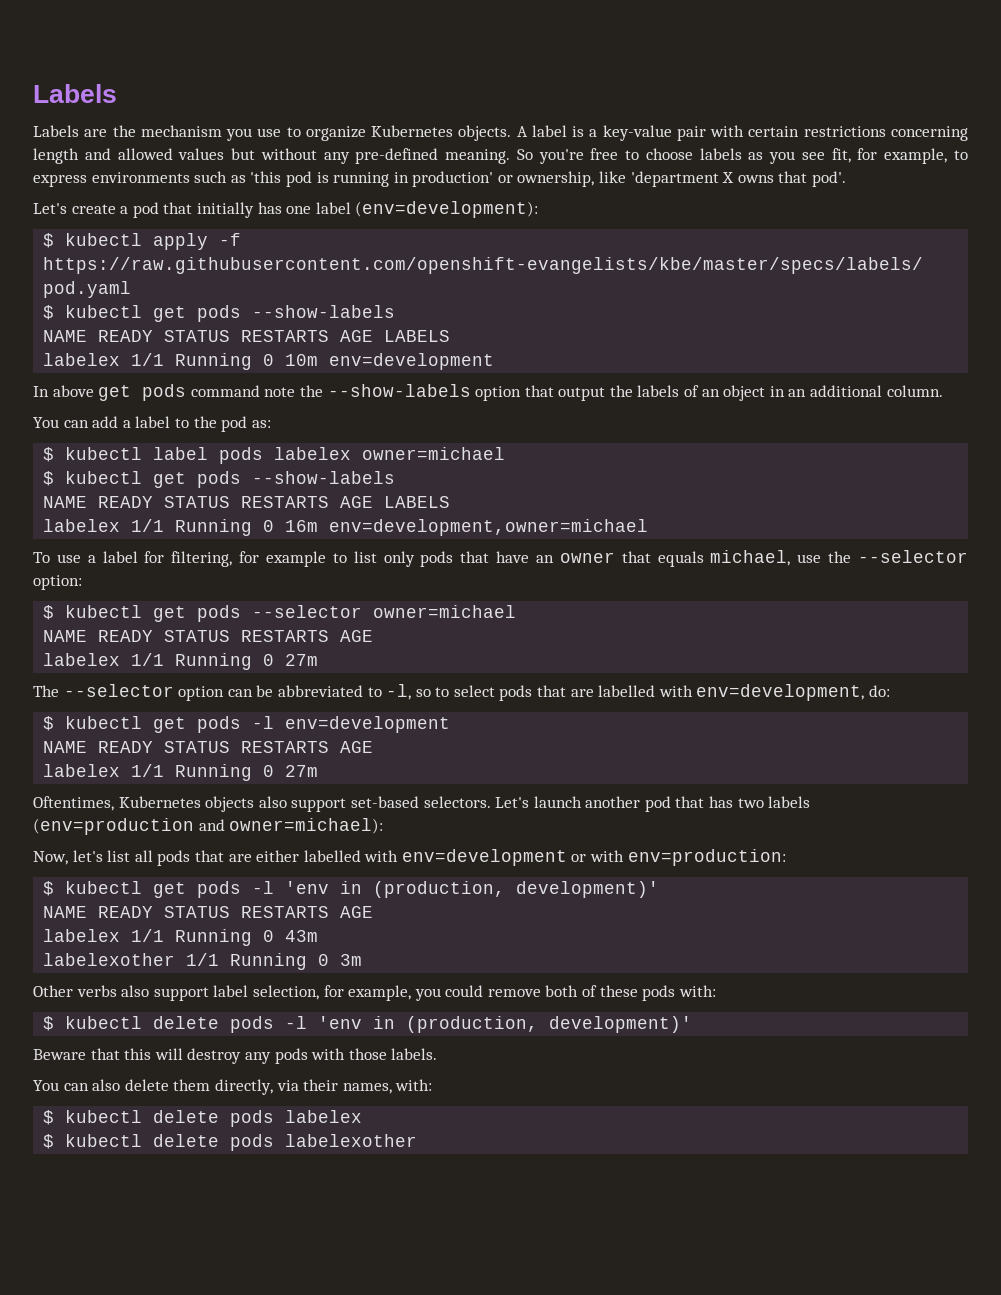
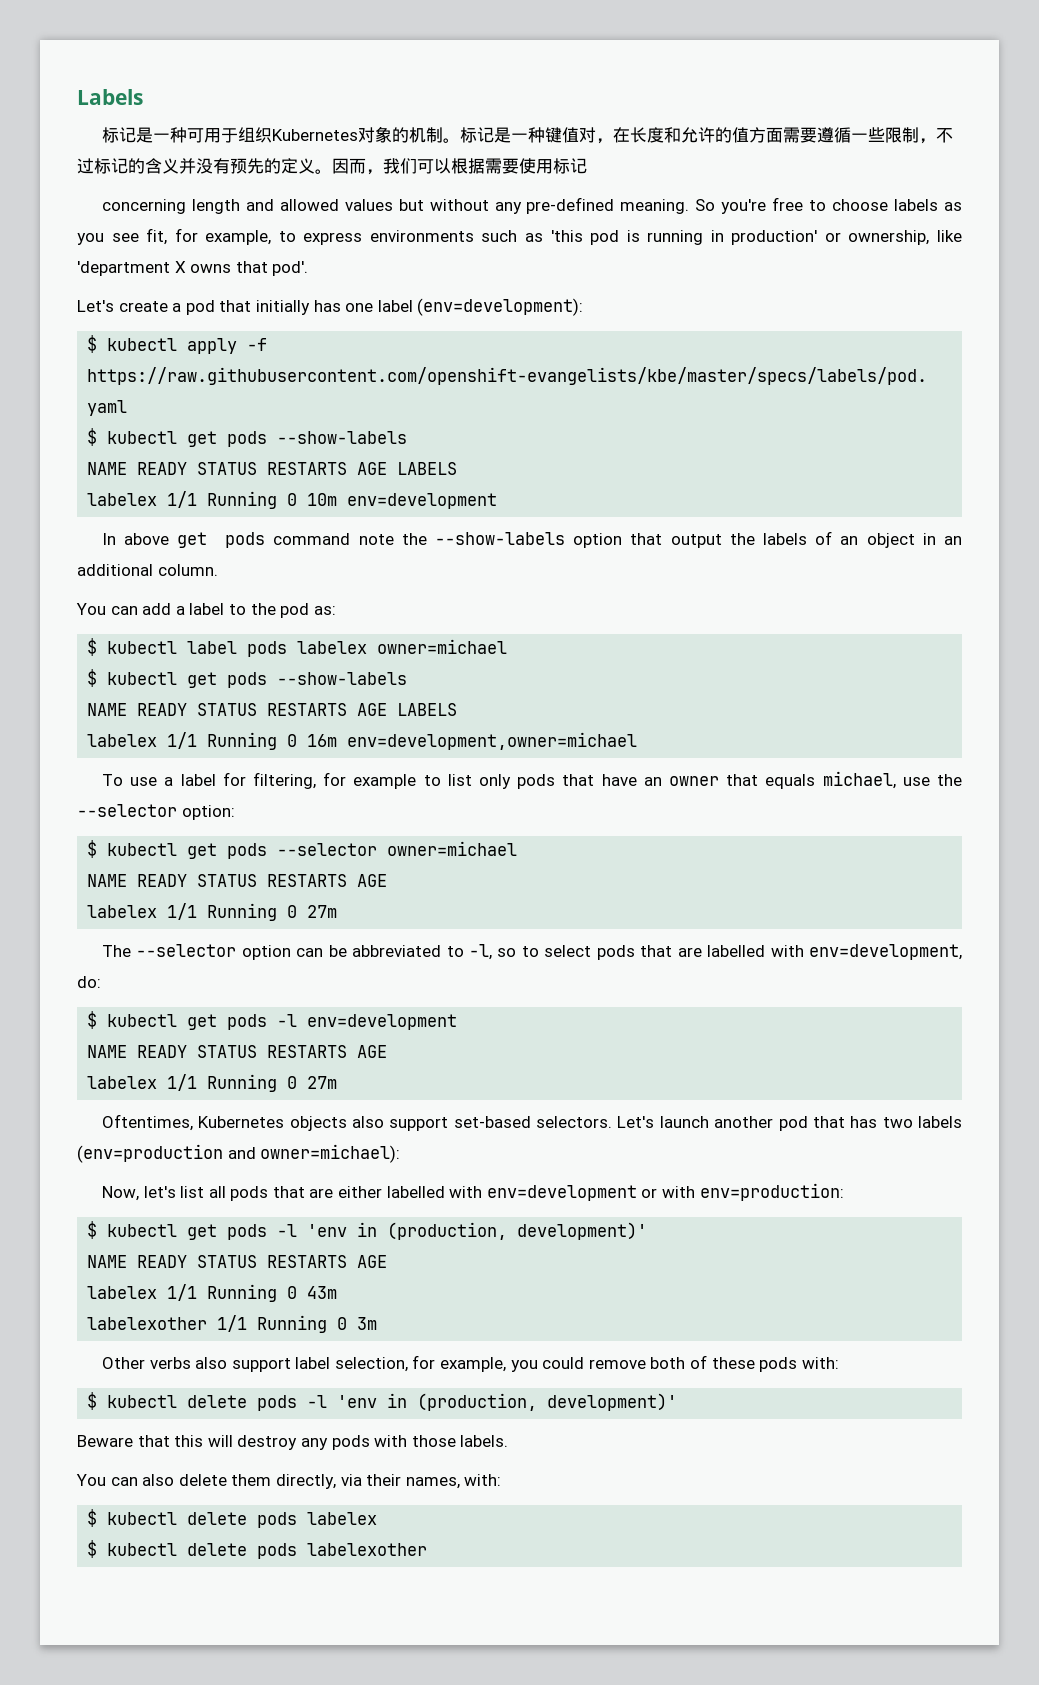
[33,125,886,141] Labels are the mechanism you use to organize Kubernetes objects. A label is a key-value pair with certain restrictions -> [101,126,953,144] [77,158,587,175] 标记是一种可用于组织Kubernetes对象的机制。标记是一种键值对，在长度和允许的值方面需要遵循一些限制，不过标记的含义并没有预先的定义。因而，我们可以根据需要使用标记 //

